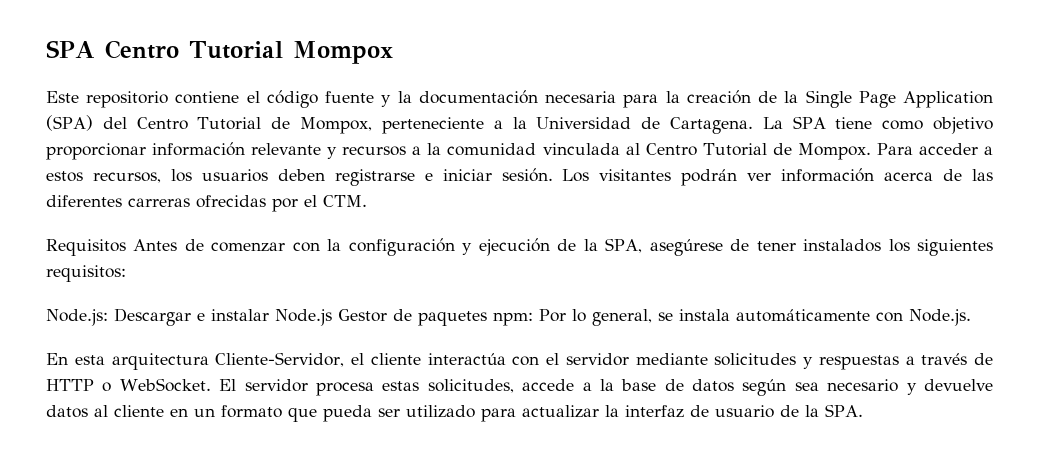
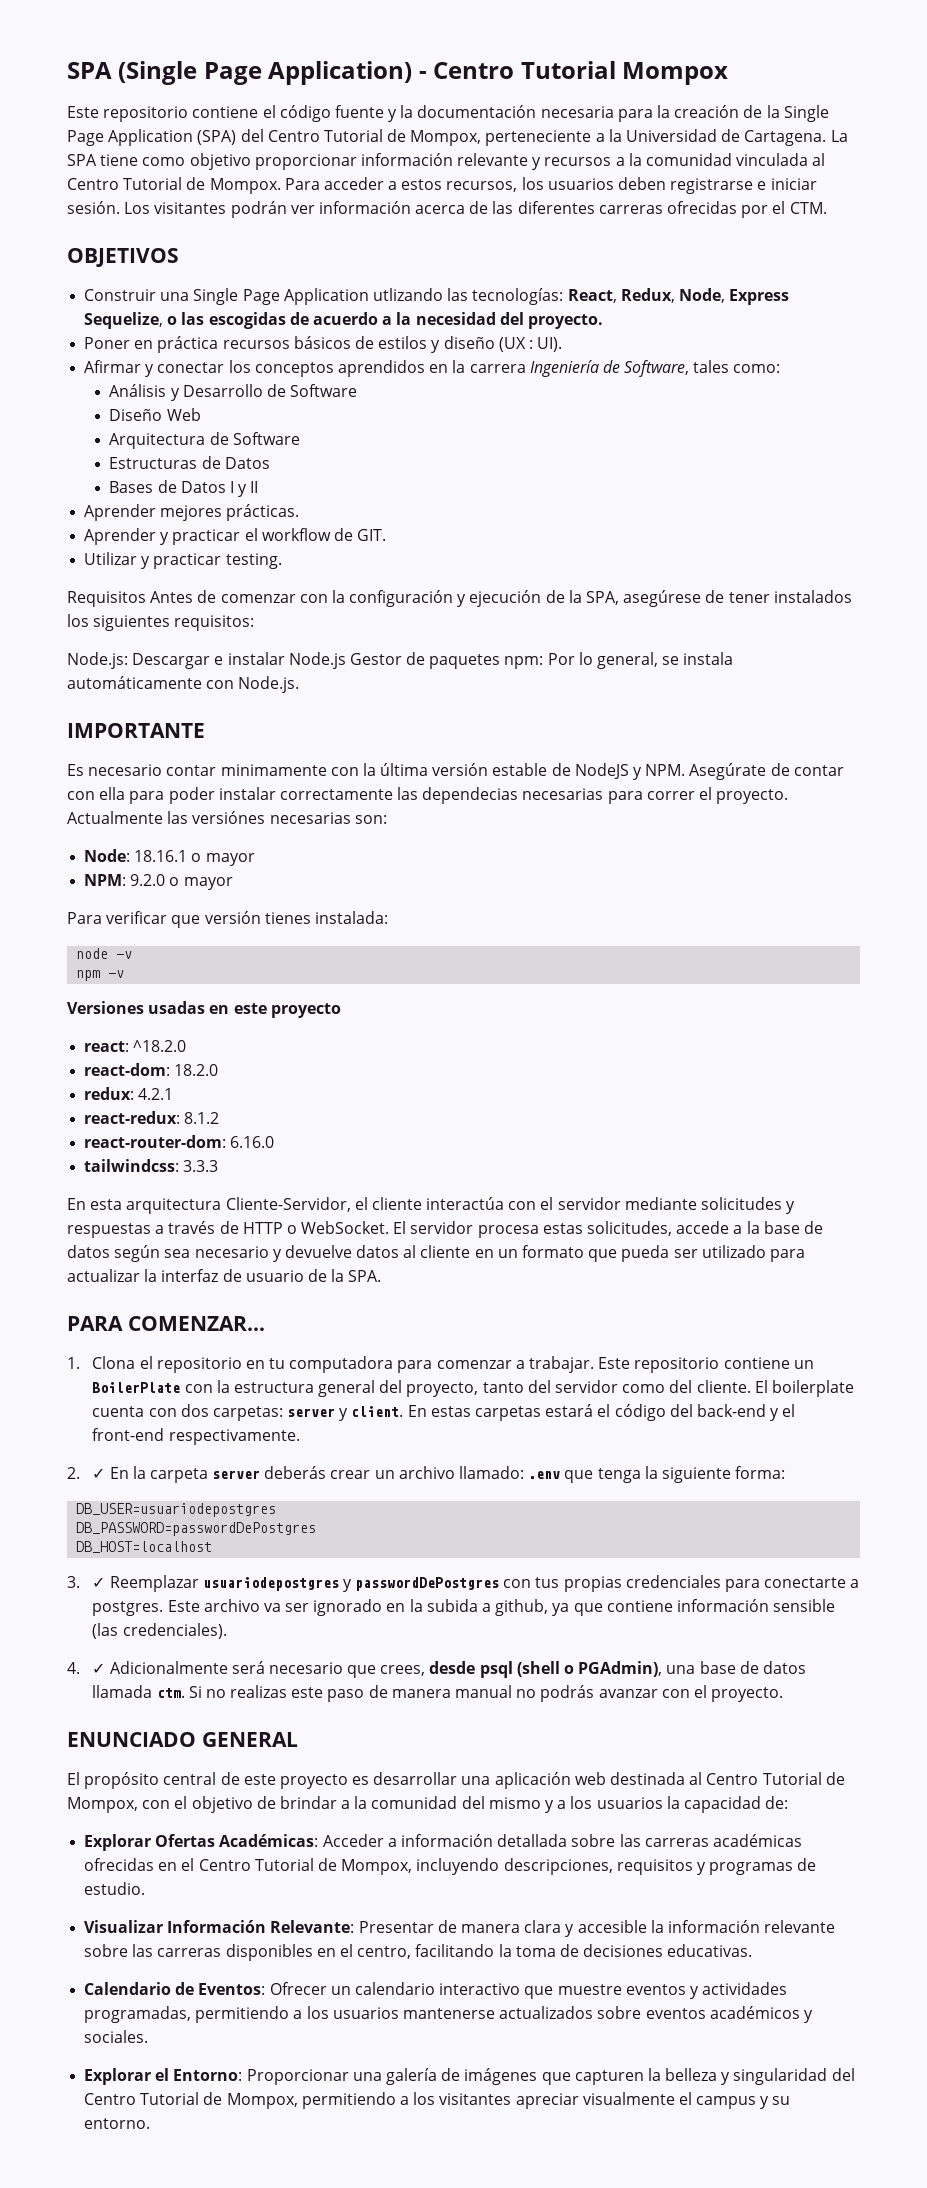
[46,40,95,58] SPA -> [67,61,427,85] SPA (Single Page Application) -
(367, 201) none -> [67,248,179,267] [84,288,790,305] [84,312,603,329] [84,336,563,353] [84,360,781,377] [109,384,358,401] [109,408,201,421] [109,432,300,449] [109,456,270,469] [109,480,259,497] [84,504,300,521] [84,528,387,545] [84,552,282,569] // OBJETIVOS // Construir una Single Page Application utlizando las tecnologías: React, Redux, Node, Express Sequelize, o las escogidas de acuerdo a la necesidad del proyecto. // Poner en práctica recursos básicos de estilos y diseño (UX : UI). // Afirmar y conectar los conceptos aprendidos en la carrera Ingeniería de Software, tales como: // Análisis y Desarrollo de Software // Diseño Web // Arquitectura de Software // Estructuras de Datos // Bases de Datos I y II // Aprender mejores prácticas. // Aprender y practicar el workflow de GIT. // Utilizar y practicar testing.
(971, 317) none -> [67,723,205,738] [67,763,844,780] [67,787,789,804] [67,811,387,824] [84,849,255,866] [84,874,233,890] [67,911,388,928] [76,948,133,959] [76,970,125,981] [67,1001,341,1018] [84,1040,187,1052] [84,1063,219,1076] [84,1087,174,1100] [84,1111,220,1124] [84,1135,275,1148] [84,1159,219,1172] // IMPORTANTE // Es necesario contar minimamente con la última versión estable de NodeJS y NPM. Asegúrate de contar con ella para poder instalar correctamente las dependecias necesarias para correr el proyecto. Actualmente las versiónes necesarias son: // Node: 18.16.1 o mayor // NPM: 9.2.0 o mayor // Para verificar que versión tienes instalada: // node -v // npm -v // Versiones usadas en este proyecto // react: ^18.2.0 // react-dom: 18.2.0 // redux: 4.2.1 // react-redux: 8.1.2 // react-router-dom: 6.16.0 // tailwindcss: 3.3.3
(863, 410) none -> [67,1316,265,1331] [67,1356,814,1373] [92,1380,854,1397] [92,1404,796,1421] [92,1428,300,1445] [67,1466,786,1483] [76,1503,277,1517] [76,1522,317,1536] [76,1541,213,1553] [67,1575,860,1592] [92,1599,836,1616] [92,1623,227,1639] [67,1661,806,1678] [92,1685,784,1702] [67,1732,298,1747] [67,1772,845,1789] [67,1796,789,1813] [84,1834,802,1851] [84,1858,817,1875] [84,1882,146,1895] [84,1920,836,1937] [84,1944,753,1961] [84,1982,788,1999] [84,2006,813,2023] [84,2030,149,2043] [84,2068,855,2085] [84,2092,791,2109] [84,2118,151,2129] // PARA COMENZAR... // 1. Clona el repositorio en tu computadora para comenzar a trabajar. Este repositorio contiene un BoilerPlate con la estructura general del proyecto, tanto del servidor como del cliente. El boilerplate cuenta con dos carpetas: server y client. En estas carpetas estará el código del back-end y el front-end respectivamente. // 2. ✓ En la carpeta server deberás crear un archivo llamado: .env que tenga la siguiente forma: // DB_USER=usuariodepostgres // DB_PASSWORD=passwordDePostgres // DB_HOST=localhost // 3. ✓ Reemplazar usuariodepostgres y passwordDePostgres con tus propias credenciales para conectarte a postgres. Este archivo va ser ignorado en la subida a github, ya que contiene información sensible (las credenciales). // 4. ✓ Adicionalmente será necesario que crees, desde psql (shell o PGAdmin), una base de datos llamada ctm. Si no realizas este paso de manera manual no podrás avanzar con el proyecto. // ENUNCIADO GENERAL // El propósito central de este proyecto es desarrollar una aplicación web destinada al Centro Tutorial de Mompox, con el objetivo de brindar a la comunidad del mismo y a los usuarios la capacidad de: // Explorar Ofertas Académicas: Acceder a información detallada sobre las carreras académicas ofrecidas en el Centro Tutorial de Mompox, incluyendo descripciones, requisitos y programas de estudio. // Visualizar Información Relevante: Presentar de manera clara y accesible la información relevante sobre las carreras disponibles en el centro, facilitando la toma de decisiones educativas. // Calendario de Eventos: Ofrecer un calendario interactivo que muestre eventos y actividades programadas, permitiendo a los usuarios mantenerse actualizados sobre eventos académicos y sociales. // Explorar el Entorno: Proporcionar una galería de imágenes que capturen la belleza y singularidad del Centro Tutorial de Mompox, permitiendo a los visitantes apreciar visualmente el campus y su entorno.

